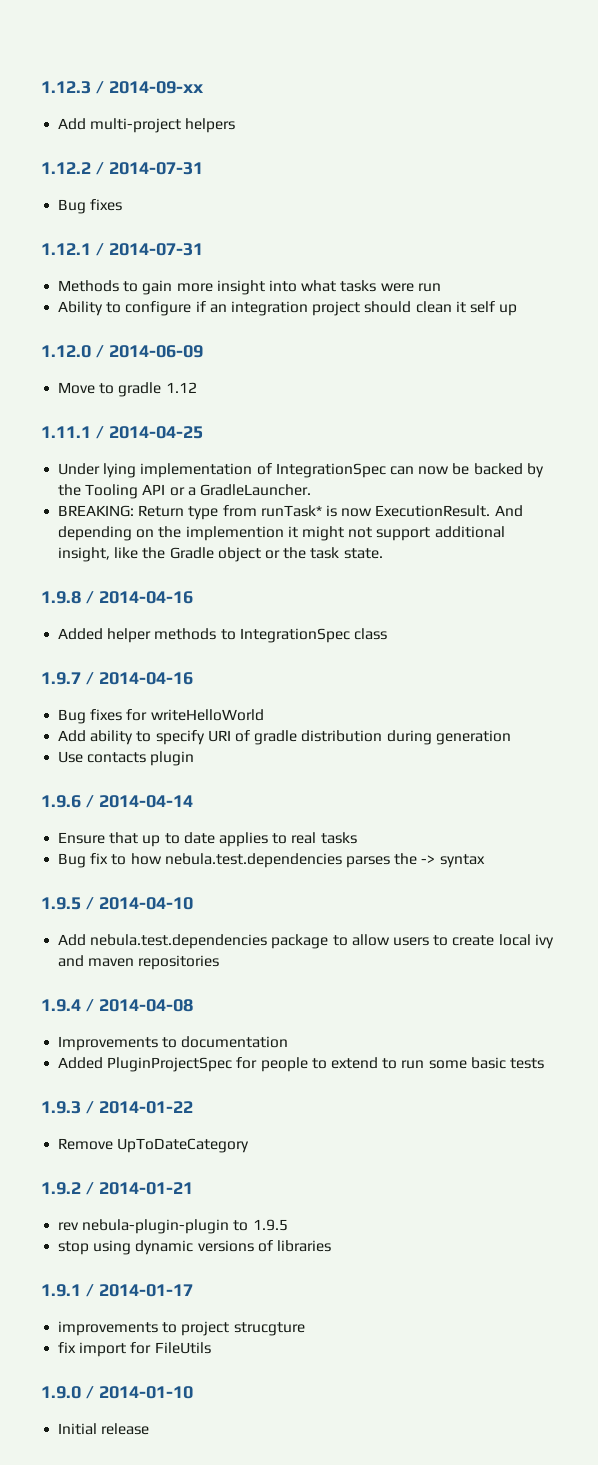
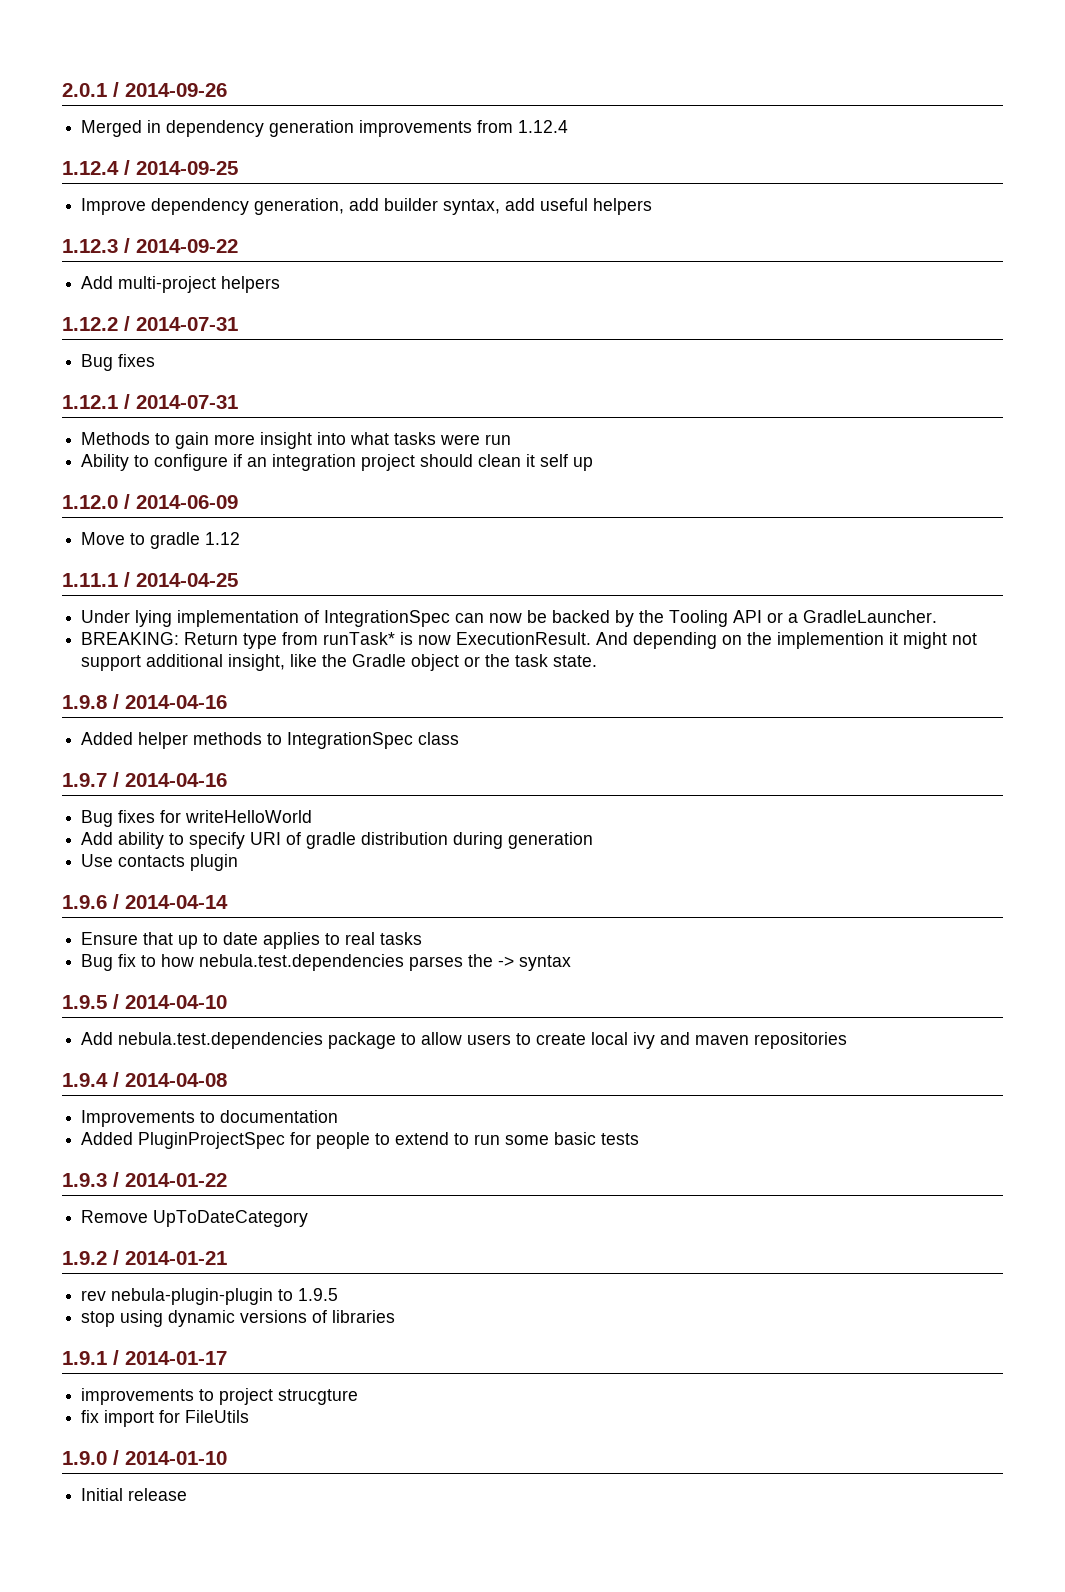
(41, 87) none -> [62,82,227,97] [81,120,569,137] [62,160,238,175] [81,198,653,215] 2.0.1 / 2014-09-26 // Merged in dependency generation improvements from 1.12.4 // 1.12.4 / 2014-09-25 // Improve dependency generation, add builder syntax, add useful helpers //
[108,81,204,94] 2014-09-xx -> [136,239,238,253] 2014-09-22

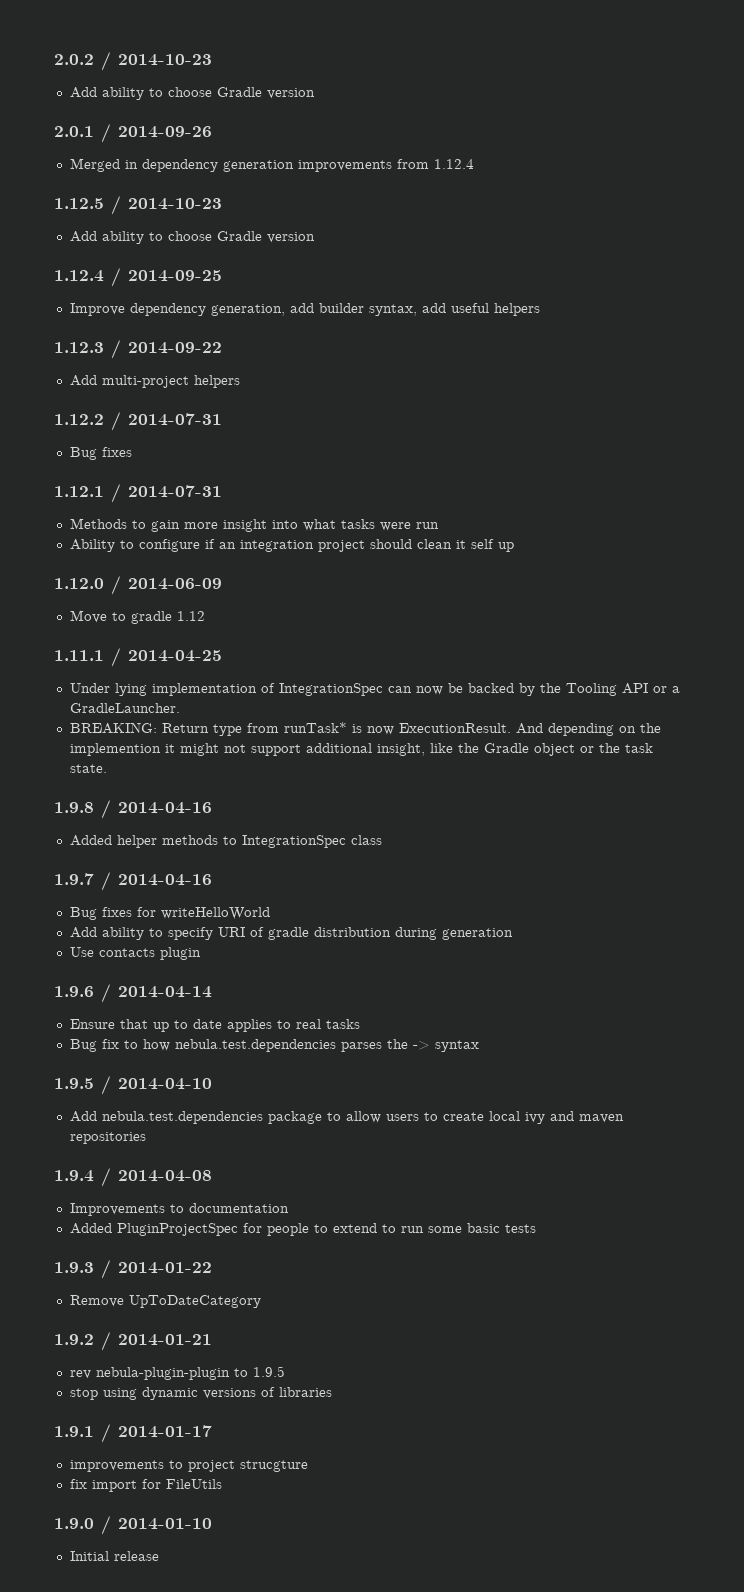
(62, 90) none -> [54,52,212,71] [69,87,315,100] 2.0.2 / 2014-10-23 // Add ability to choose Gradle version //
(569, 126) none -> [54,196,222,215] [69,231,315,244] // 1.12.5 / 2014-10-23 // Add ability to choose Gradle version

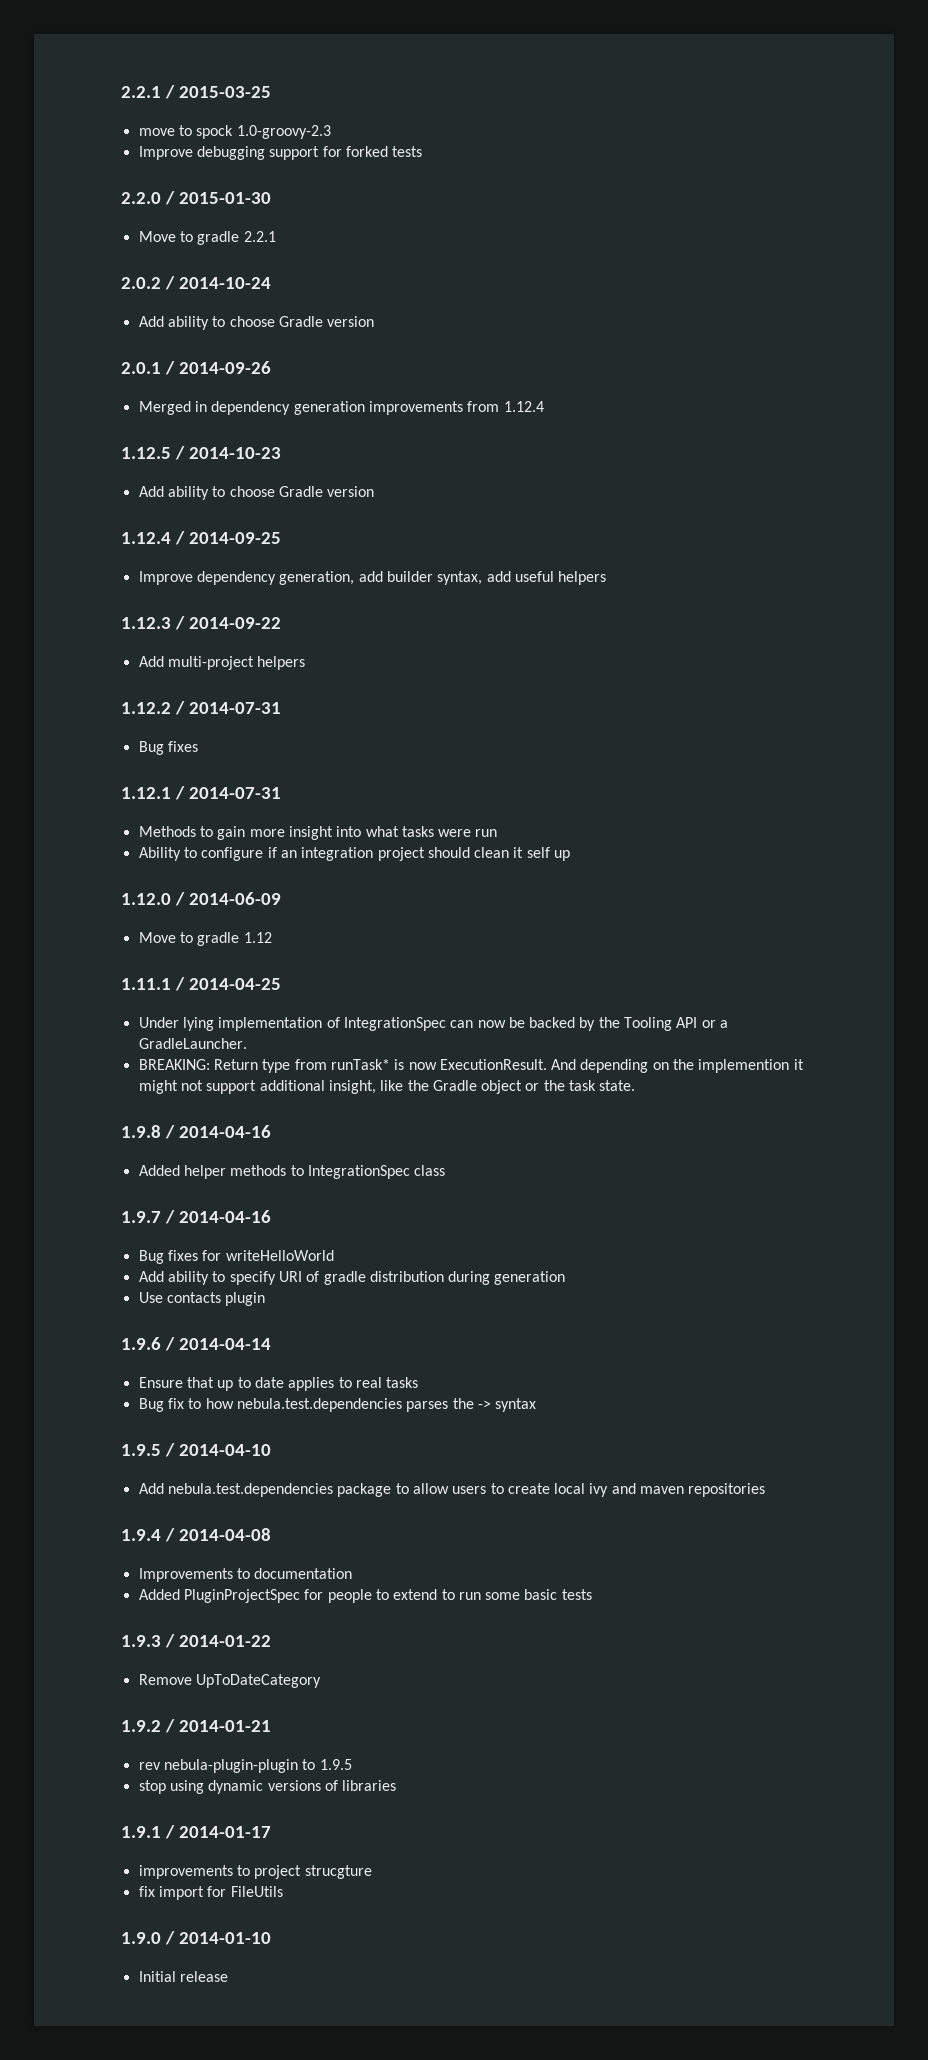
(54, 59) none -> [121,85,271,99] [138,125,331,139] [138,146,423,160] [121,191,271,205] [138,231,276,245] 2.2.1 / 2015-03-25 // move to spock 1.0-groovy-2.3 // Improve debugging support for forked tests // 2.2.0 / 2015-01-30 // Move to gradle 2.2.1 //
[118,54,212,66] 2014-10-23 -> [178,277,271,289] 2014-10-24

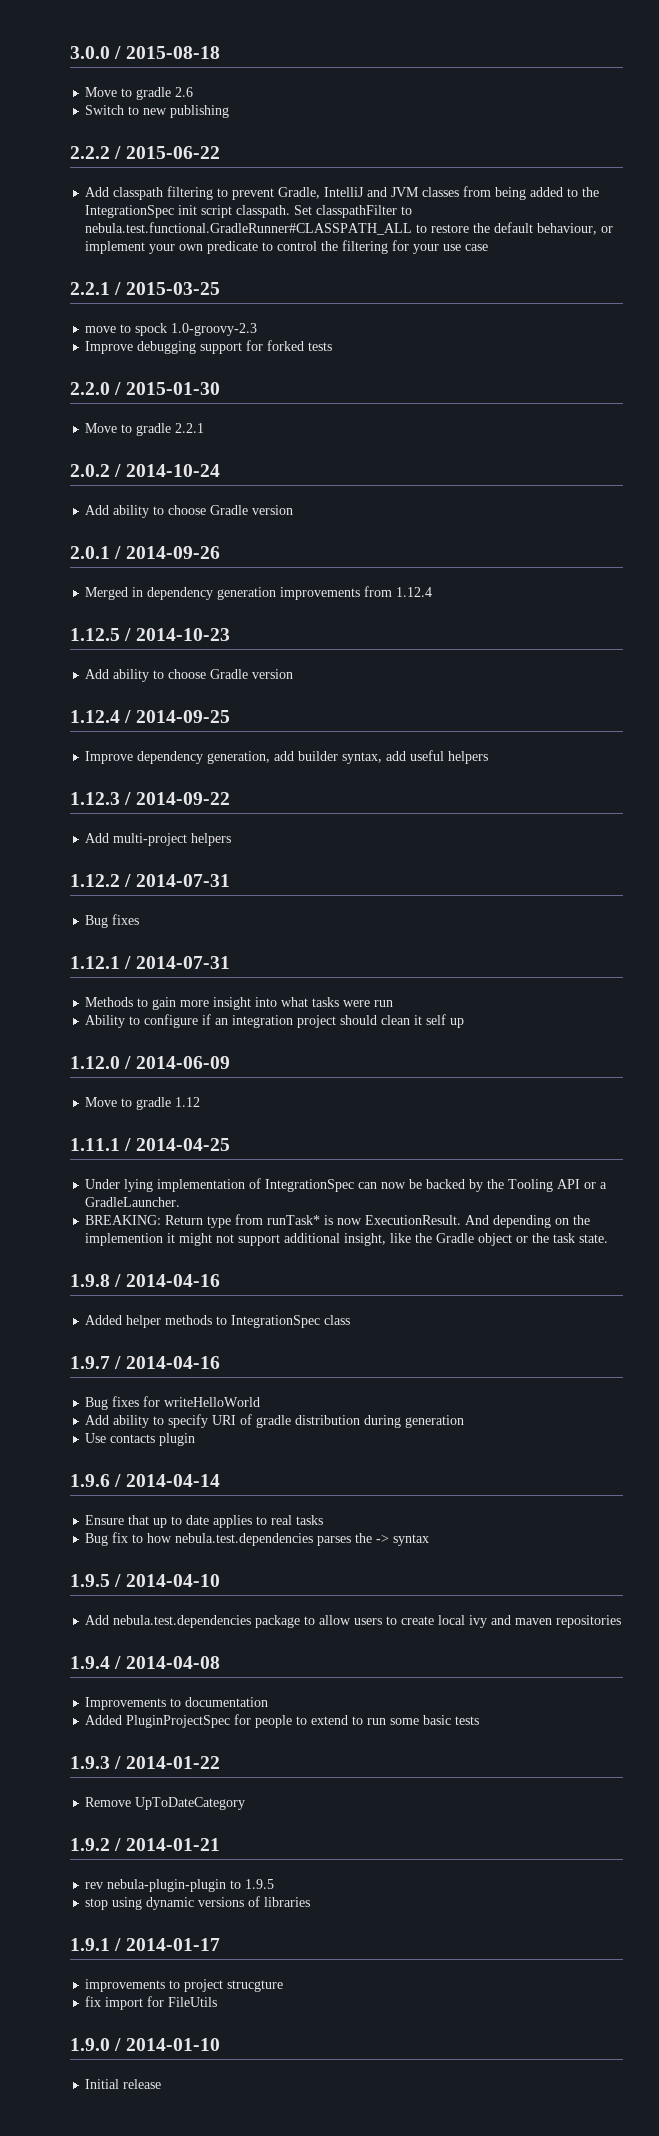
(121, 92) none -> [70,46,220,59] [85,87,194,100] [85,105,230,118] [70,146,220,159] [85,186,600,200] [85,205,413,218] [85,222,614,235] [85,240,489,254] 3.0.0 / 2015-08-18 // Move to gradle 2.6 // Switch to new publishing // 2.2.2 / 2015-06-22 // Add classpath filtering to prevent Gradle, IntelliJ and JVM classes from being added to the IntegrationSpec init script classpath. Set classpathFilter to nebula.test.functional.GradleRunner#CLASSPATH_ALL to restore the default behaviour, or implement your own predicate to control the filtering for your use case //

